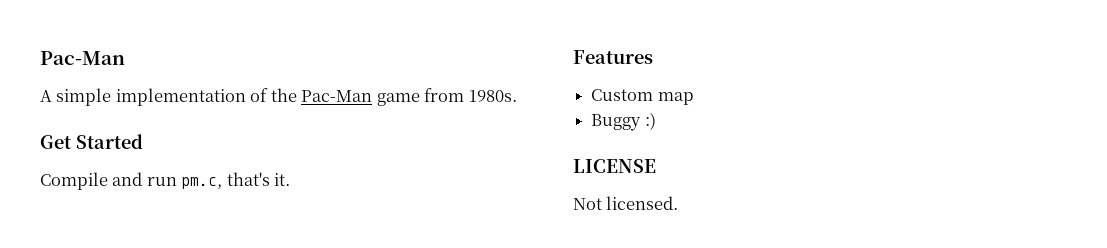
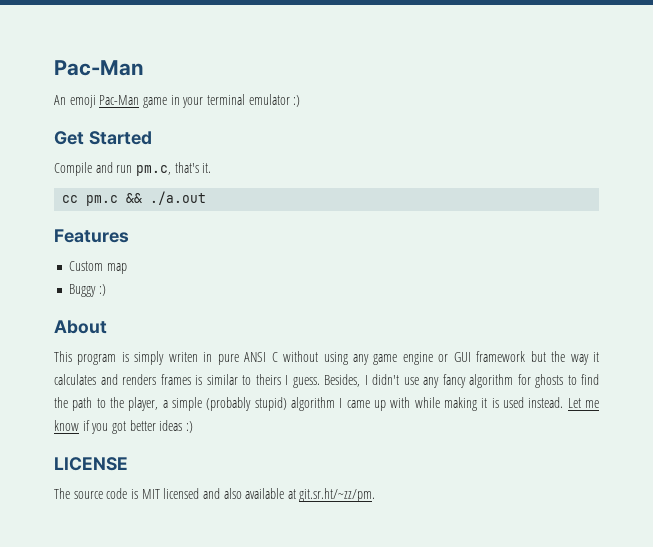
[40,88,517,106] A simple implementation of the Pac-Man game from 1980s. -> [54,94,301,108] An emoji Pac-Man game in your terminal emulator :)
(291, 179) none -> [62,191,207,206] // cc pm.c && ./a.out
[573,159,656,173] [573,196,679,210] LICENSE // Not licensed. -> [54,320,107,334] [54,351,599,365] [54,374,599,388] [54,397,599,411] [54,420,193,434] [54,457,128,471] [54,488,376,502] About // This program is simply writen in pure ANSI C without using any game engine or GUI framework but the way it calculates and renders frames is similar to theirs I guess. Besides, I didn't use any fancy algorithm for ghosts to find the path to the player, a simple (probably stupid) algorithm I came up with while making it is used instead. Let me know if you got better ideas :) // LICENSE // The source code is MIT licensed and also available at git.sr.ht/~zz/pm.

